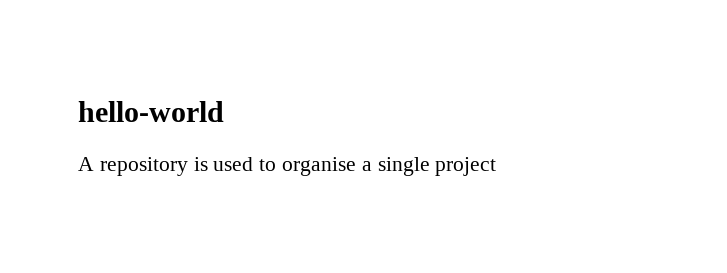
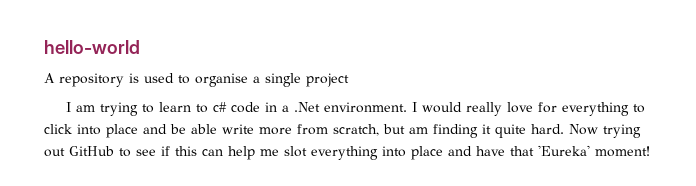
(497, 166) none -> [66,102,646,116] [44,124,641,138] [44,145,650,160] // I am trying to learn to c# code in a .Net environment. I would really love for everything to click into place and be able write more from scratch, but am finding it quite hard. Now trying out GitHub to see if this can help me slot everything into place and have that 'Eureka' moment!

